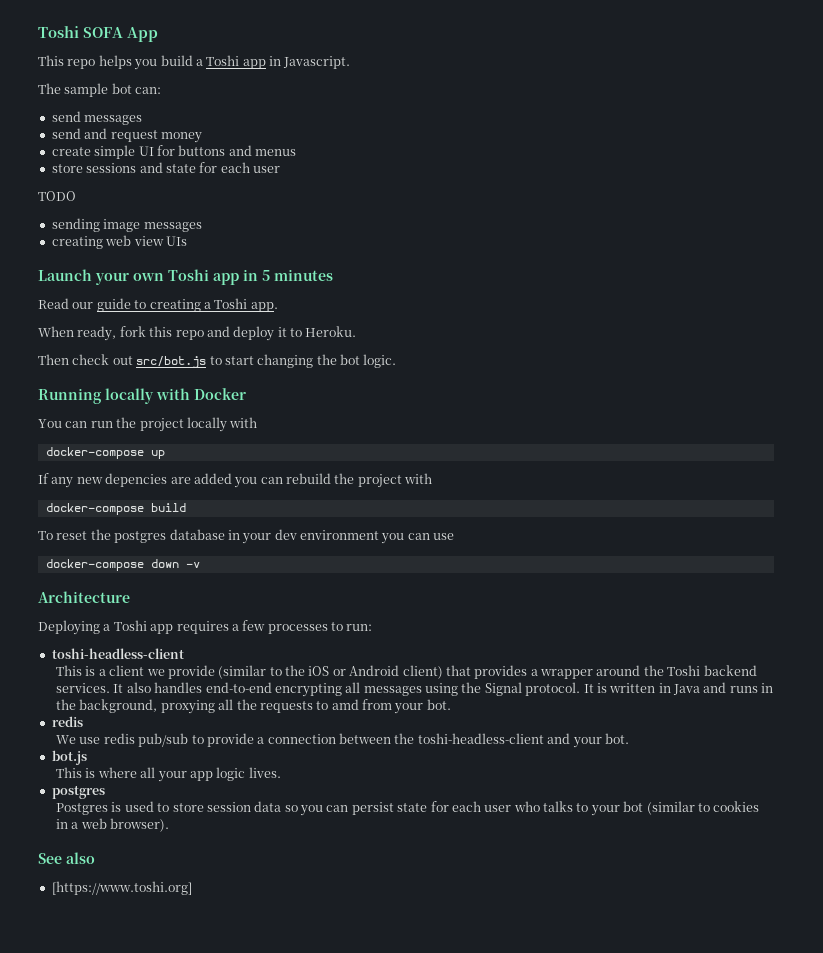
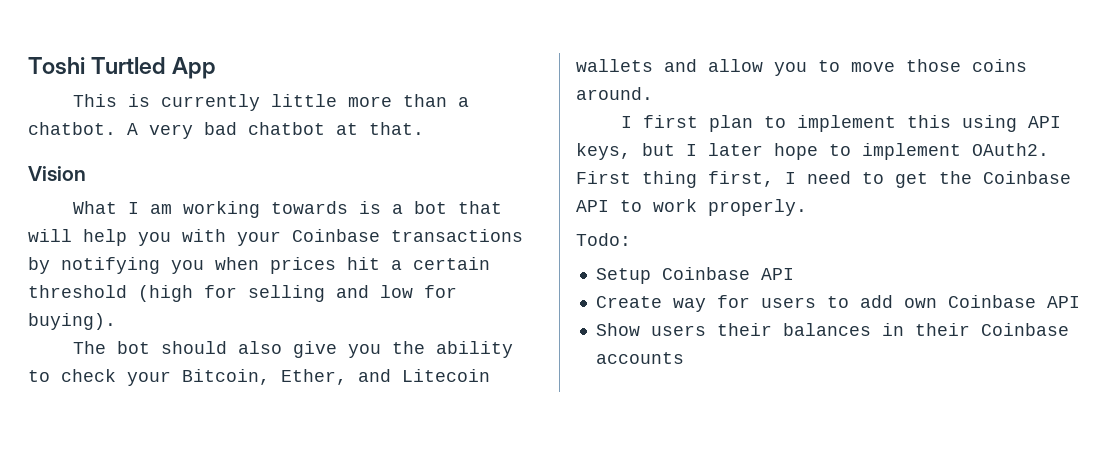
[38,26,123,38] Toshi SOFA -> [28,57,167,75] Toshi Turtled
[67,55,351,70] [38,83,162,97] [51,111,143,125] [51,128,202,143] [51,145,296,159] [51,162,280,173] [38,191,76,201] [51,218,202,232] [51,235,187,249] [38,269,333,285] [38,298,278,312] [38,326,357,341] [38,354,397,368] [38,388,246,404] [38,417,258,432] [45,447,165,459] [38,473,433,488] [45,503,186,515] [38,529,455,544] [45,559,200,571] [38,591,130,603] [38,620,373,635] [51,648,184,659] [56,665,757,679] [56,682,774,697] [56,699,451,714] [51,716,83,727] [56,733,629,748] [51,750,87,765] [56,767,281,782] [51,786,105,799] [56,801,760,816] [56,818,170,832] [38,852,95,864] [51,881,192,895] repo helps you build a Toshi app in Javascript. // The sample bot can: // send messages // send and request money // create simple UI for buttons and menus // store sessions and state for each user // TODO // sending image messages // creating web view UIs // Launch your own Toshi app in 5 minutes // Read our guide to creating a Toshi app. // When ready, fork this repo and deploy it to Heroku. // Then check out src/bot.js to start changing the bot logic. // Running locally with Docker // You can run the project locally with // docker-compose up // If any new depencies are added you can rebuild the project with // docker-compose build // To reset the postgres database in your dev environment you can use // docker-compose down -v // Architecture // Deploying a Toshi app requires a few processes to run: // toshi-headless-client // This is a client we provide (similar to the iOS or Android client) that provides a wrapper around the Toshi backend services. It also handles end-to-end encrypting all messages using the Signal protocol. It is written in Java and runs in the background, proxying all the requests to amd from your bot. // redis // We use redis pub/sub to provide a connection between the toshi-headless-client and your bot. // bot.js // This is where all your app logic lives. // postgres // Postgres is used to store session data so you can persist state for each user who talks to your bot (similar to cookies in a web browser). // See also // [https://www.toshi.org] -> [128,94,470,111] [28,122,424,139] [28,166,86,181] [73,201,503,218] [28,229,523,246] [28,257,490,274] [28,285,457,302] [28,313,116,330] [73,341,514,358] [28,369,490,386] [576,59,1027,76] [576,87,653,100] [621,115,1062,132] [576,143,1049,160] [576,171,1071,188] [576,199,807,216] [576,233,631,246] [595,267,794,284] [595,295,1080,312] [595,323,1069,336] [595,352,684,364] is currently little more than a chatbot. A very bad chatbot at that. // Vision // What I am working towards is a bot that will help you with your Coinbase transactions by notifying you when prices hit a certain threshold (high for selling and low for buying). // The bot should also give you the ability to check your Bitcoin, Ether, and Litecoin wallets and allow you to move those coins around. // I first plan to implement this using API keys, but I later hope to implement OAuth2. First thing first, I need to get the Coinbase API to work properly. // Todo: // Setup Coinbase API // Create way for users to add own Coinbase API // Show users their balances in their Coinbase accounts

